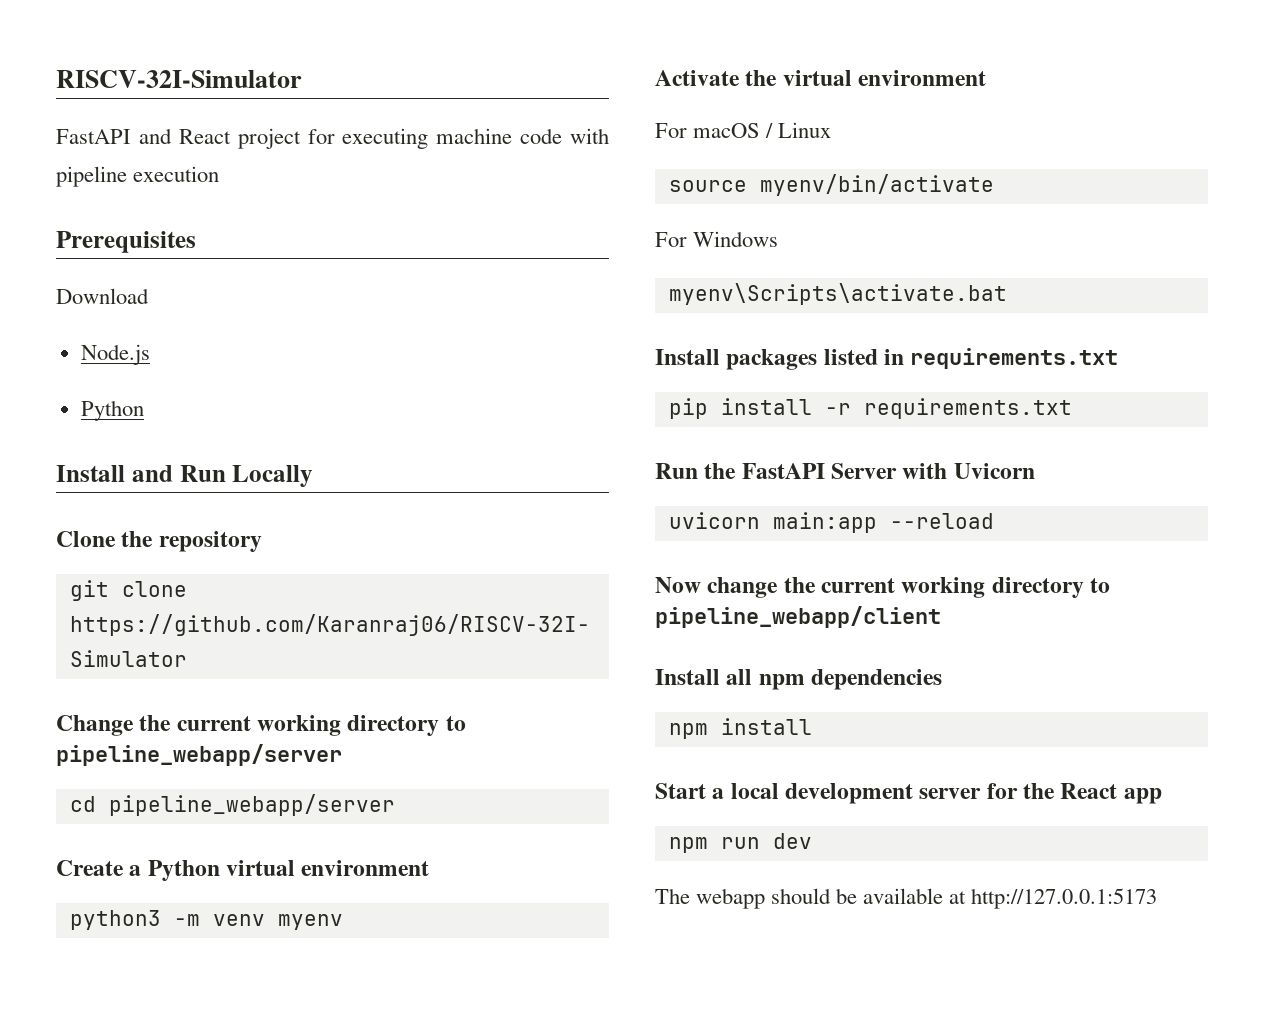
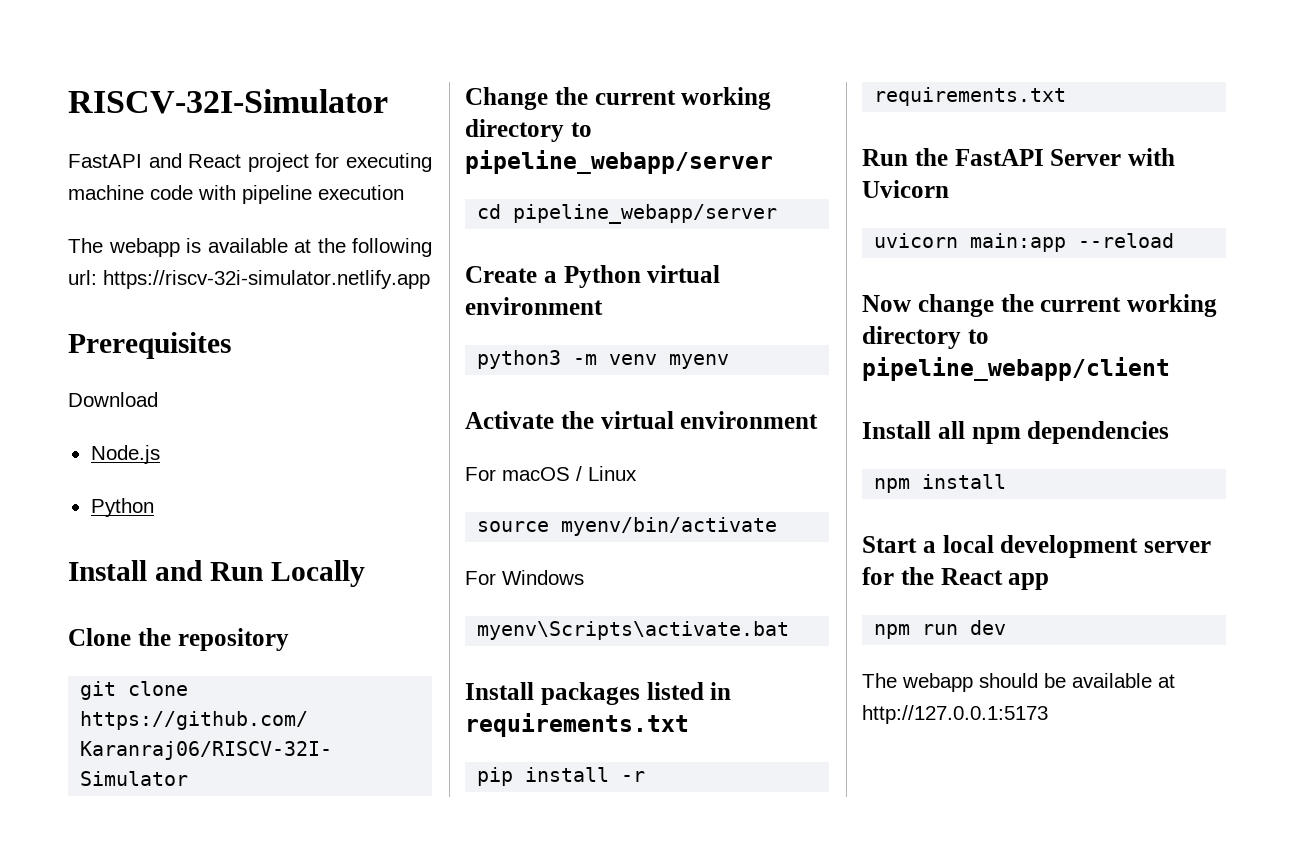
(220, 174) none -> [68,238,432,257] [68,270,430,289] // The webapp is available at the following url: https://riscv-32i-simulator.netlify.app

